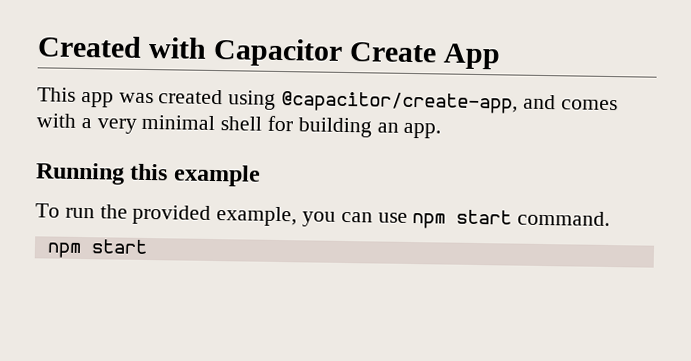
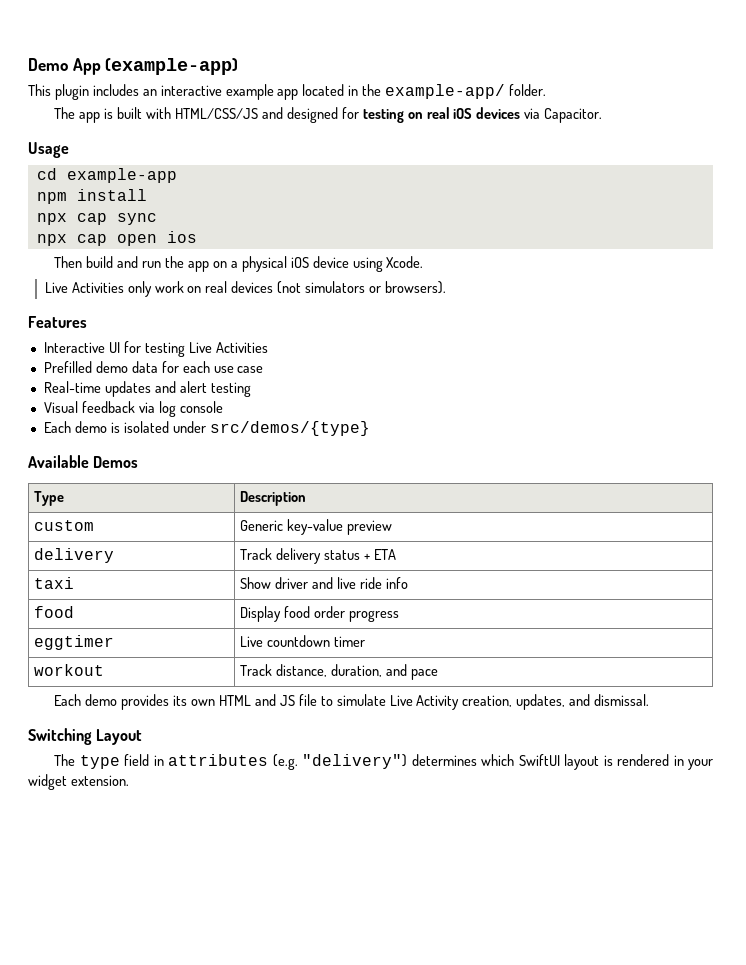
[37,35,438,67] Created with Capacitor Create -> [28,58,68,71] Demo
(502, 56) none -> [105,58,239,75] (example-app)
[80,89,618,114] [36,113,442,139] [35,162,261,187] [35,203,611,229] [46,239,148,258] app was created using @capacitor/create-app, and comes with a very minimal shell for building an app. // Running this example // To run the provided example, you can use npm start command. // npm start -> [54,84,547,100] [54,107,603,123] [28,142,69,158] [36,168,177,183] [36,189,147,204] [36,213,157,225] [36,231,197,246] [54,256,424,272] [44,281,446,297] [28,316,87,328] [43,341,268,357] [43,361,264,373] [43,381,251,397] [43,401,223,417] [43,421,370,436] [28,455,139,468] [34,491,65,506] [240,491,307,506] [34,520,95,531] [240,519,393,535] [34,548,115,563] [240,548,396,564] [34,577,75,589] [240,577,408,589] [34,606,75,618] [240,606,400,622] [34,635,115,650] [240,635,366,647] [34,664,105,676] [240,664,438,680] [54,694,650,710] [28,728,143,745] [54,754,713,770] [28,774,129,790] plugin includes an interactive example app located in the example-app/ folder. // The app is built with HTML/CSS/JS and designed for testing on real iOS devices via Capacitor. // Usage // cd example-app // npm install // npx cap sync // npx cap open ios // Then build and run the app on a physical iOS device using Xcode. // Live Activities only work on real devices (not simulators or browsers). // Features // Interactive UI for testing Live Activities // Prefilled demo data for each use case // Real-time updates and alert testing // Visual feedback via log console // Each demo is isolated under src/demos/{type} // Available Demos // Type | Description // custom | Generic key-value preview // delivery | Track delivery status + ETA // taxi | Show driver and live ride info // food | Display food order progress // eggtimer | Live countdown timer // workout | Track distance, duration, and pace // Each demo provides its own HTML and JS file to simulate Live Activity creation, updates, and dismissal. // Switching Layout // The type field in attributes (e.g. "delivery") determines which SwiftUI layout is rendered in your widget extension.

